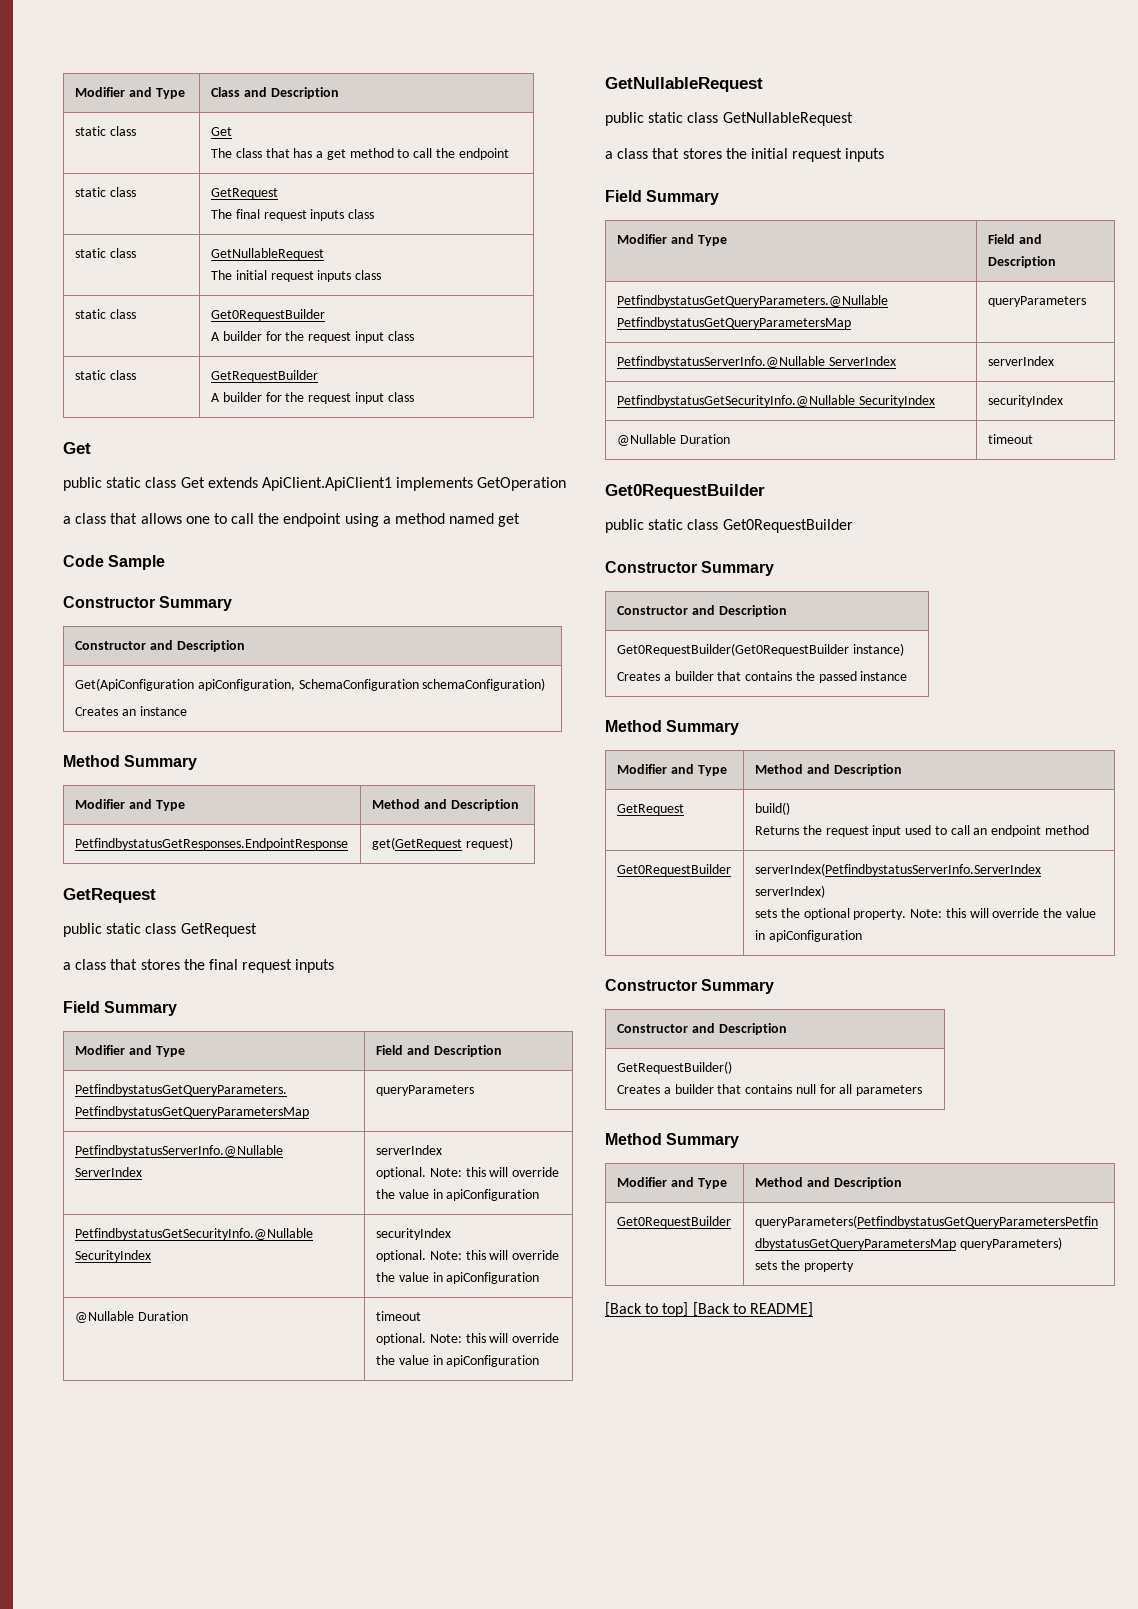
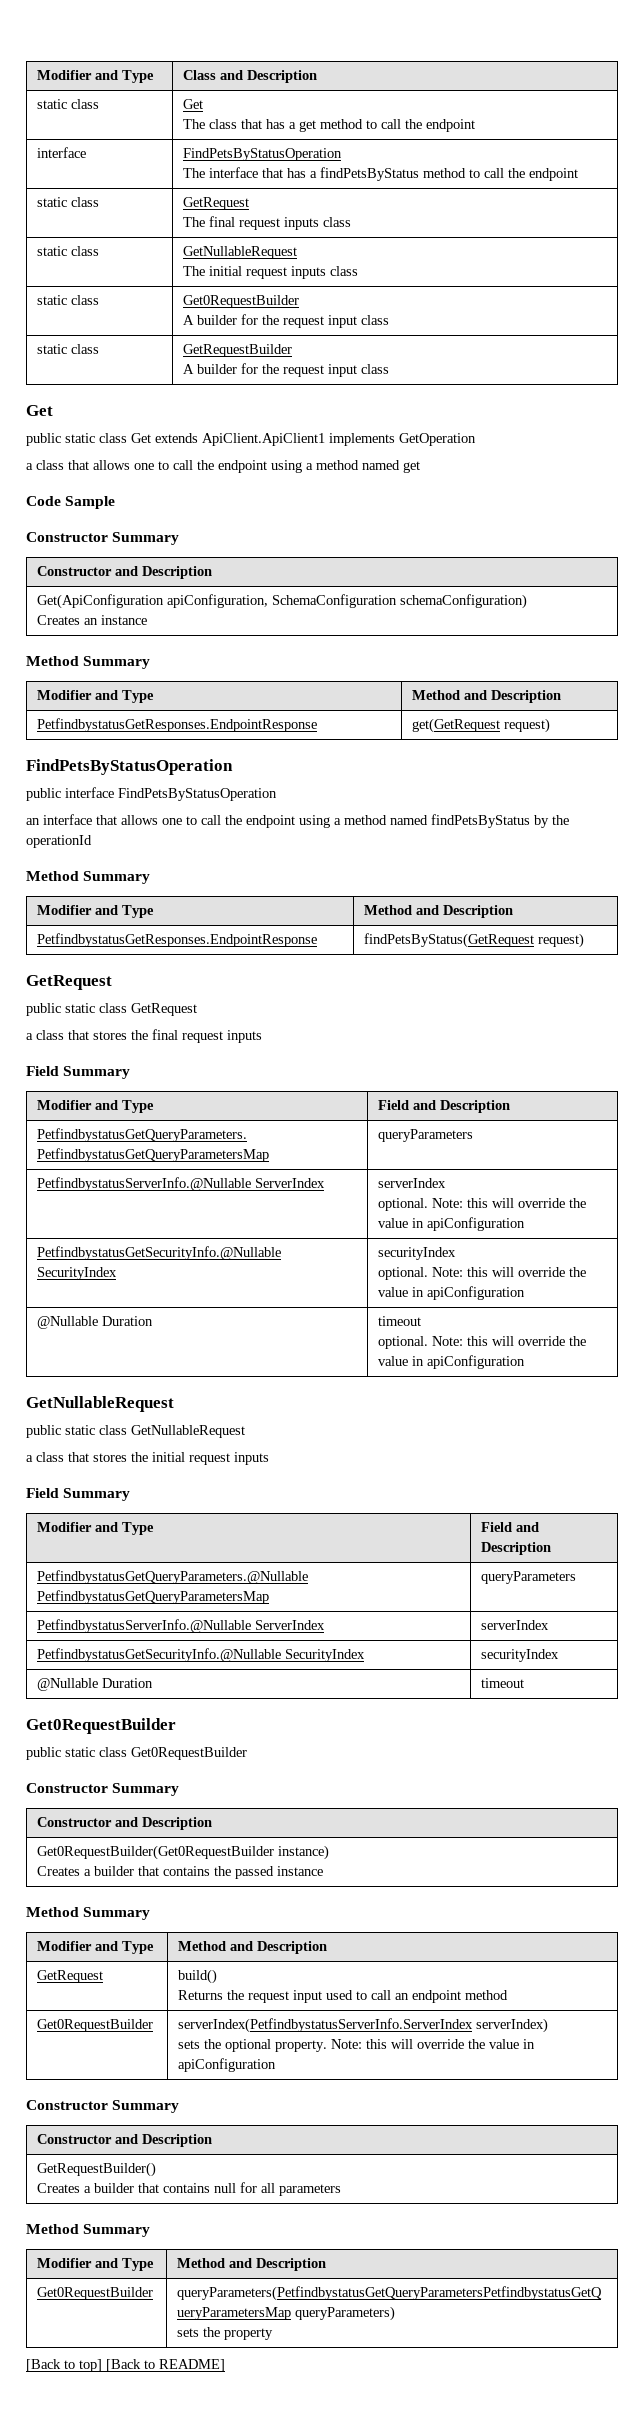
(509, 154) none -> [37,147,87,158] [183,148,343,161] [183,167,579,181] // interface | FindPetsByStatusOperation // The interface that has a findPetsByStatus method to call the endpoint
(513, 843) none -> [26,759,233,775] [26,787,277,801] [26,814,569,828] [26,835,92,848] [26,871,151,884] [37,905,155,918] [364,905,514,918] [37,933,318,947] [364,933,585,948] // FindPetsByStatusOperation // public interface FindPetsByStatusOperation // an interface that allows one to call the endpoint using a method named findPetsByStatus by the operationId // Method Summary // Modifier and Type | Method and Description // PetfindbystatusGetResponses.EndpointResponse | findPetsByStatus(GetRequest request)

